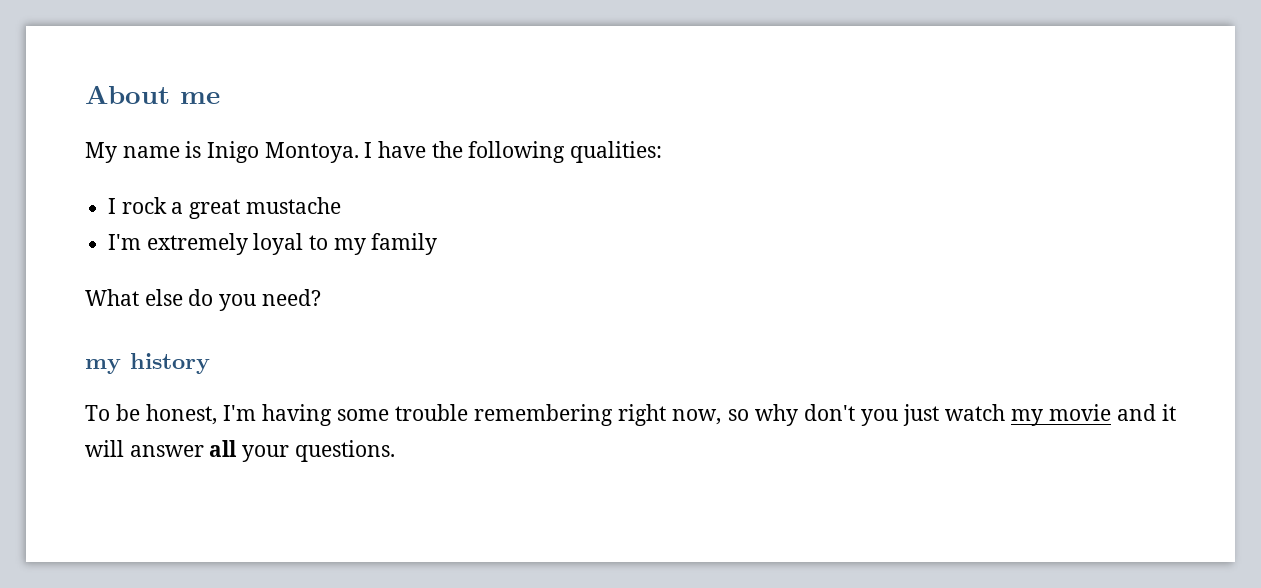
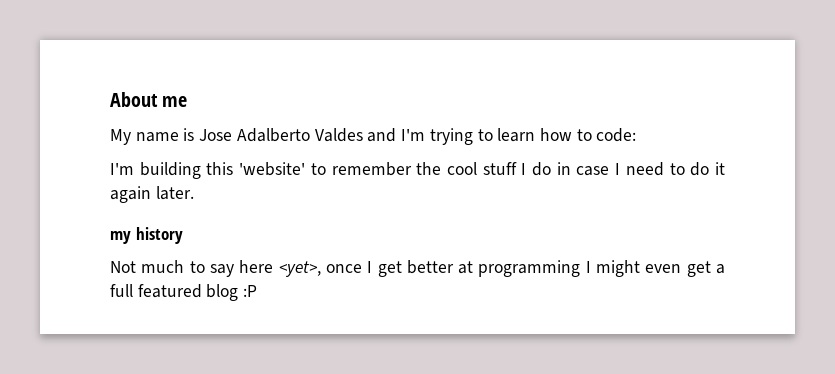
[207,141,663,163] [108,197,341,219] [108,233,438,255] [85,289,321,311] [85,353,210,374] [85,404,1176,426] [85,440,395,462] Inigo Montoya. I have the following qualities: // I rock a great mustache // I'm extremely loyal to my family // What else do you need? // my history // To be honest, I'm having some trouble remembering right now, so why don't you just watch my movie and it will answer all your questions. -> [199,128,637,145] [110,162,725,179] [110,186,194,203] [110,227,183,244] [110,260,725,277] [110,284,258,301] Jose Adalberto Valdes and I'm trying to learn how to code: // I'm building this 'website' to remember the cool stuff I do in case I need to do it again later. // my history // Not much to say here <yet>, once I get better at programming I might even get a full featured blog :P

